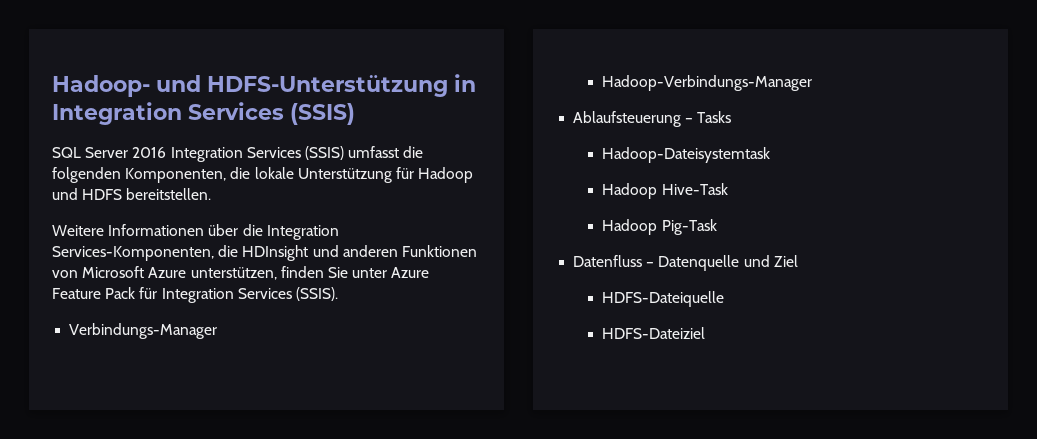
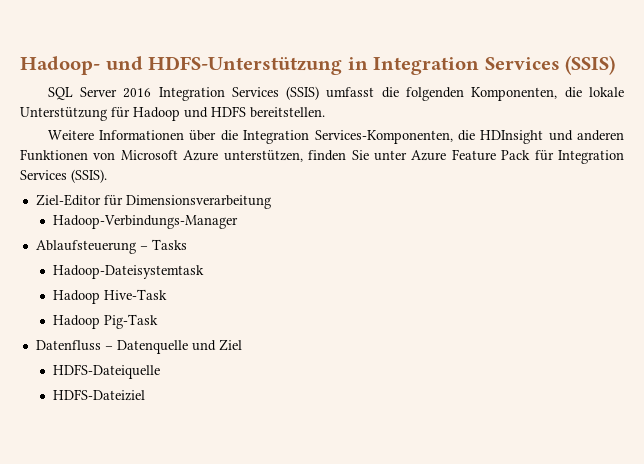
[69,323,218,339] Verbindungs-Manager -> [35,194,271,209] Ziel-Editor für Dimensionsverarbeitung

